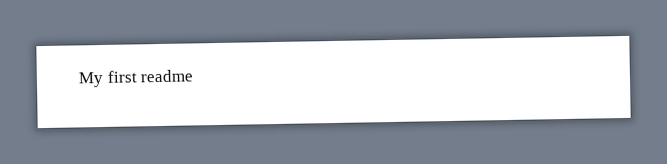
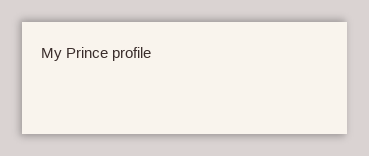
[106,69,194,83] first readme -> [66,47,152,61] Prince profile

